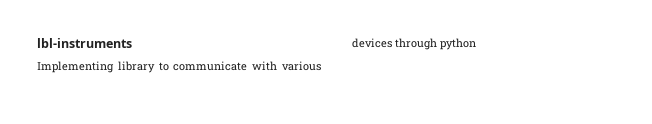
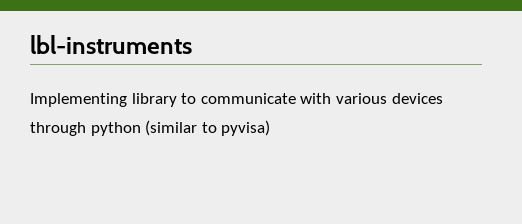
(476, 44) none -> [145,120,271,136] (similar to pyvisa)

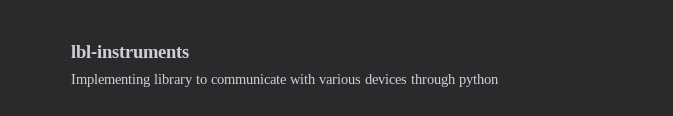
[145,120,271,136] (similar to pyvisa) -> (499, 80) none

